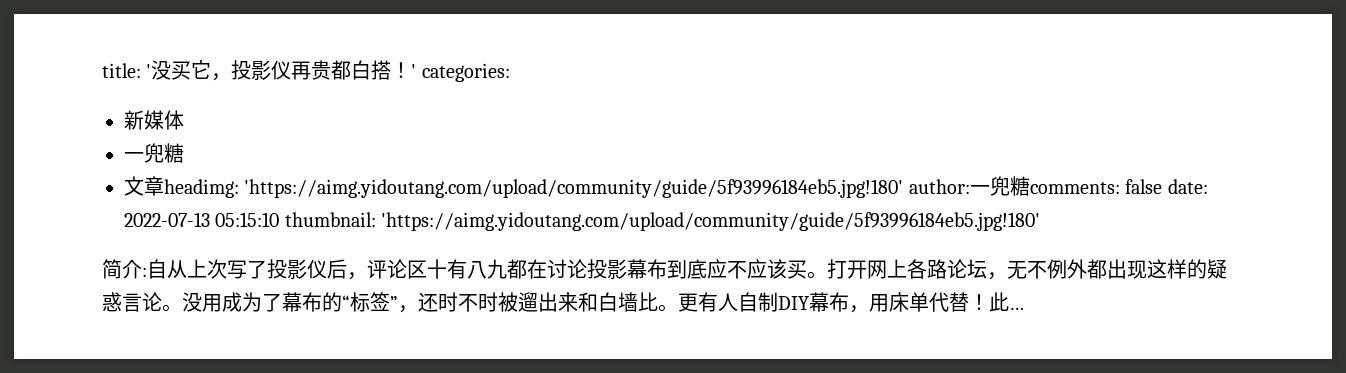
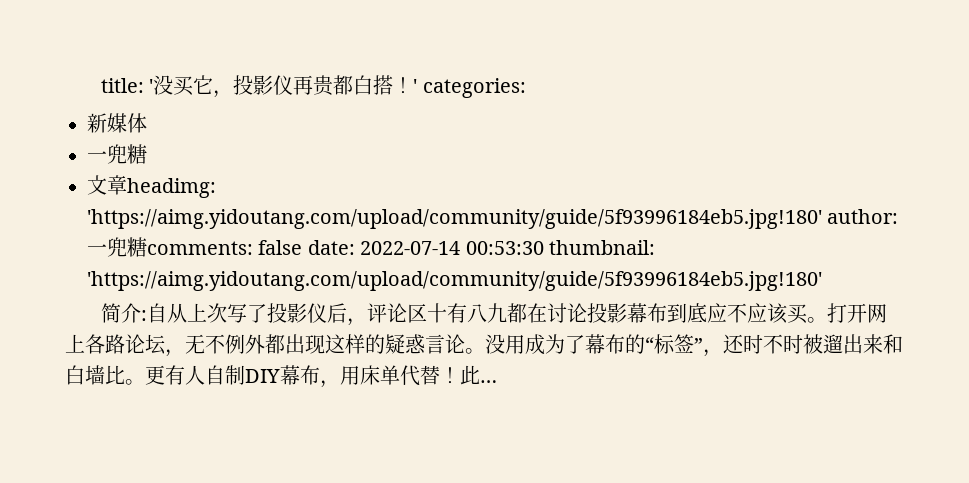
[124,212,280,227] 2022-07-13 05:15:10 -> [360,241,544,255] 2022-07-14 00:53:30

